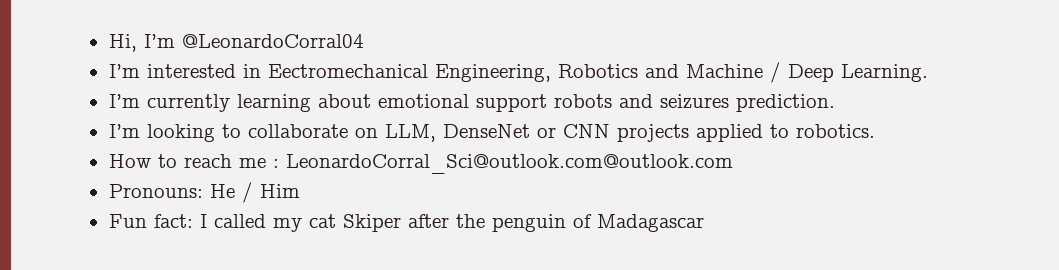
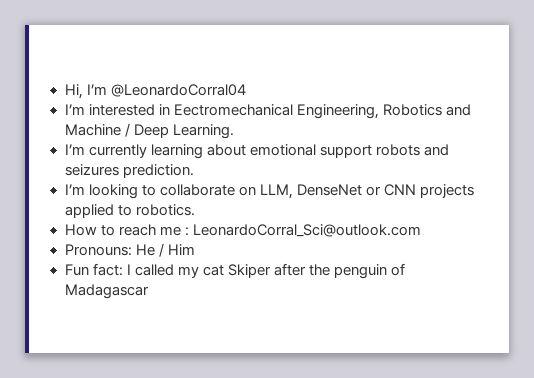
[285,154,733,174] LeonardoCorral_Sci@outlook.com@outlook.com -> [192,224,421,237] LeonardoCorral_Sci@outlook.com

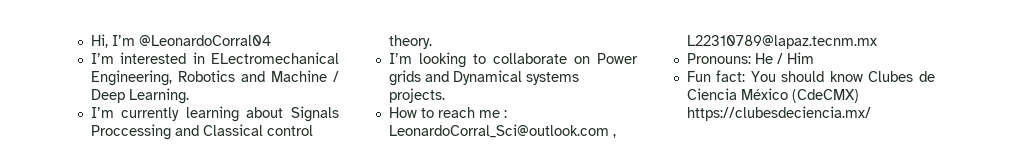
[173,104,293,116] Eectromechanical -> [211,52,339,64] ELectromechanical
[249,144,449,158] [64,164,194,178] emotional support robots and seizures prediction. -> [291,106,339,122] [90,124,313,140] [388,35,432,49] Signals Proccessing and Classical control theory.
[259,184,474,199] [64,204,195,218] LLM, DenseNet or CNN projects applied to robotics. -> [597,53,638,64] [388,70,579,86] [388,88,445,103] Power grids and Dynamical systems projects.
(421, 230) none -> [612,134,616,138] [686,35,877,49] , L22310789@lapaz.tecnm.mx
[126,263,406,279] [64,284,149,299] I called my cat Skiper after the penguin of Madagascar -> [750,71,935,82] [686,88,859,103] [686,106,871,121] You should know Clubes de Ciencia México (CdeCMX) https://clubesdeciencia.mx/

